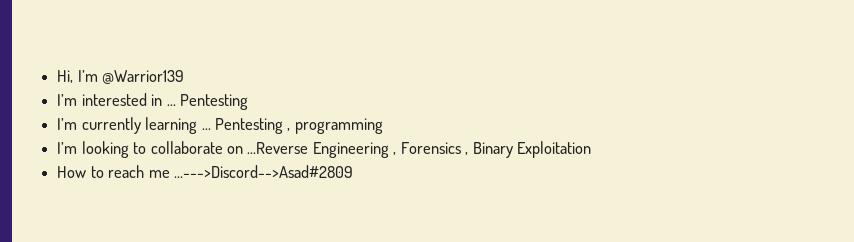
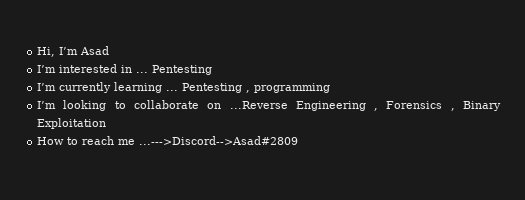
[102,70,185,84] @Warrior139 -> [80,46,110,55] Asad

